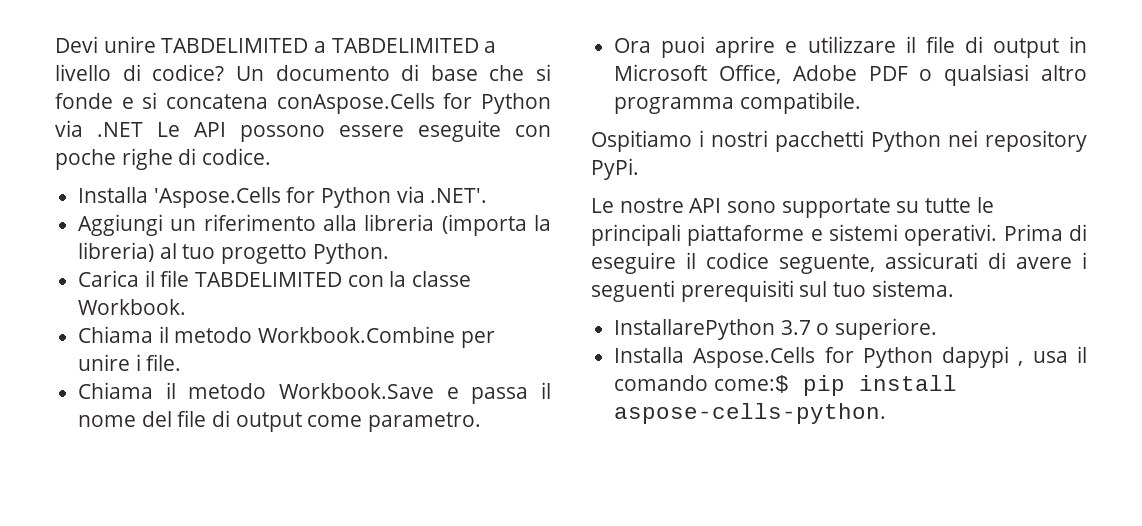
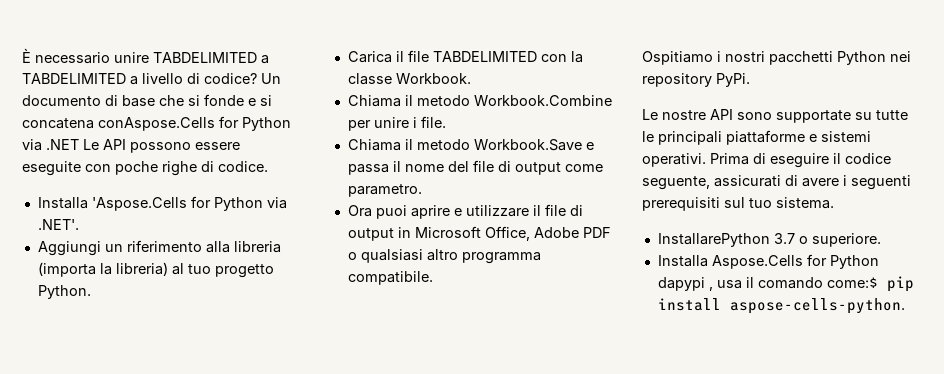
[55,36,98,53] Devi -> [22,48,110,64] È necessario

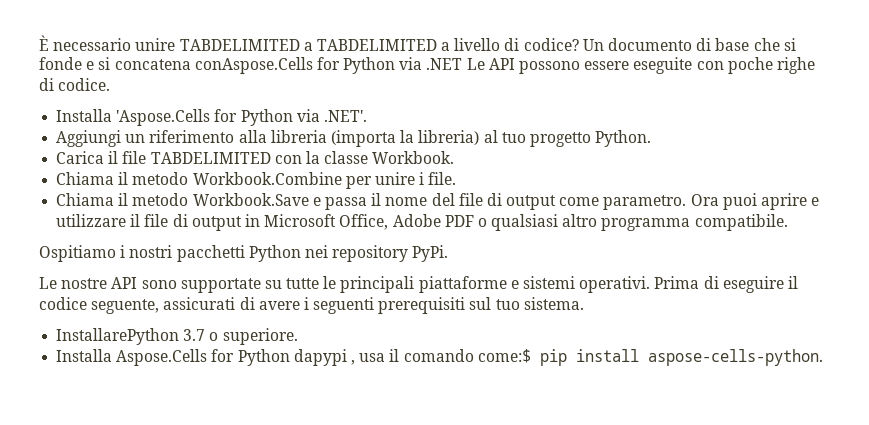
(422, 190) // -> (687, 202) none

